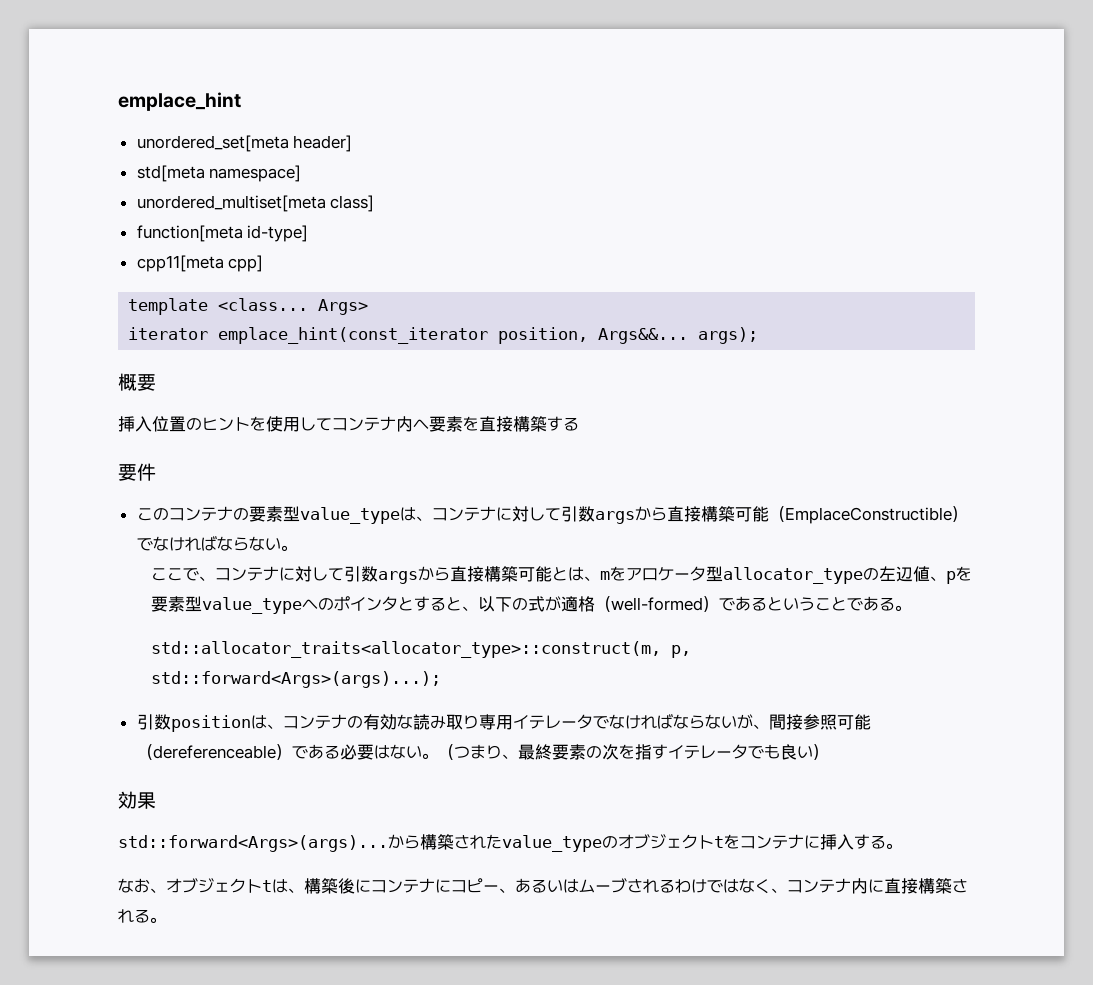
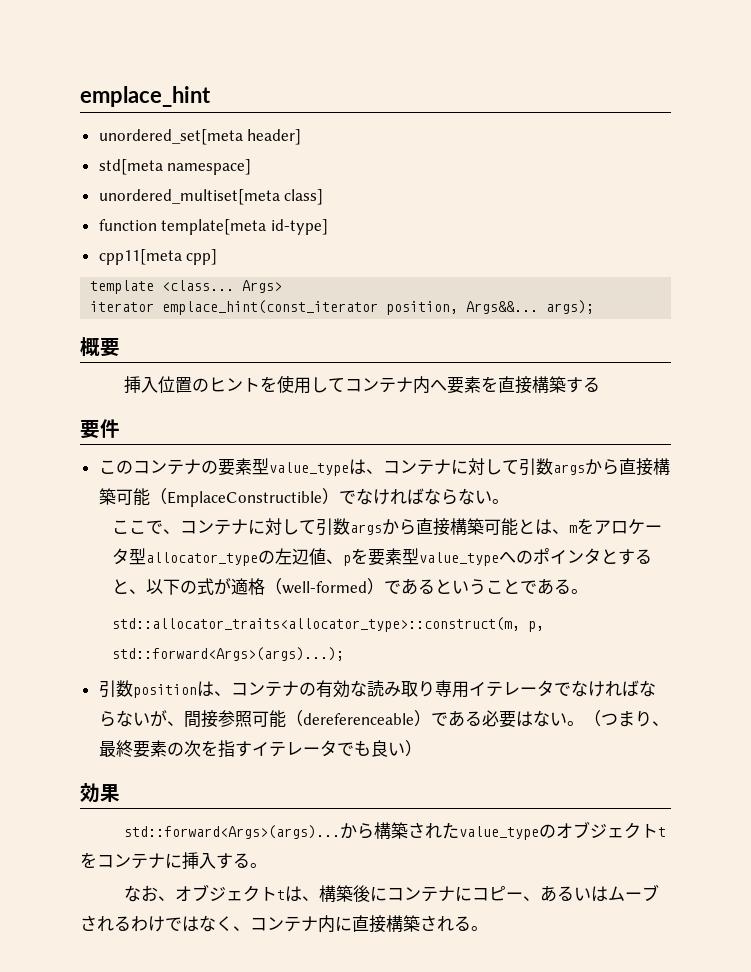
[136,225,243,242] function[meta -> [98,219,267,235] function template[meta

